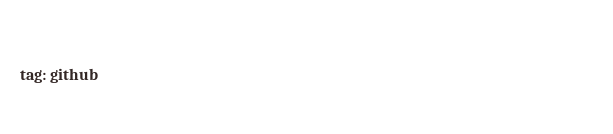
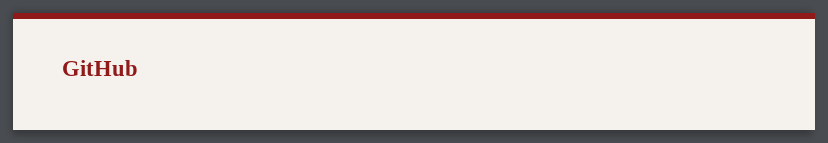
[20,68,99,83] tag: github -> [62,60,138,76] GitHub

